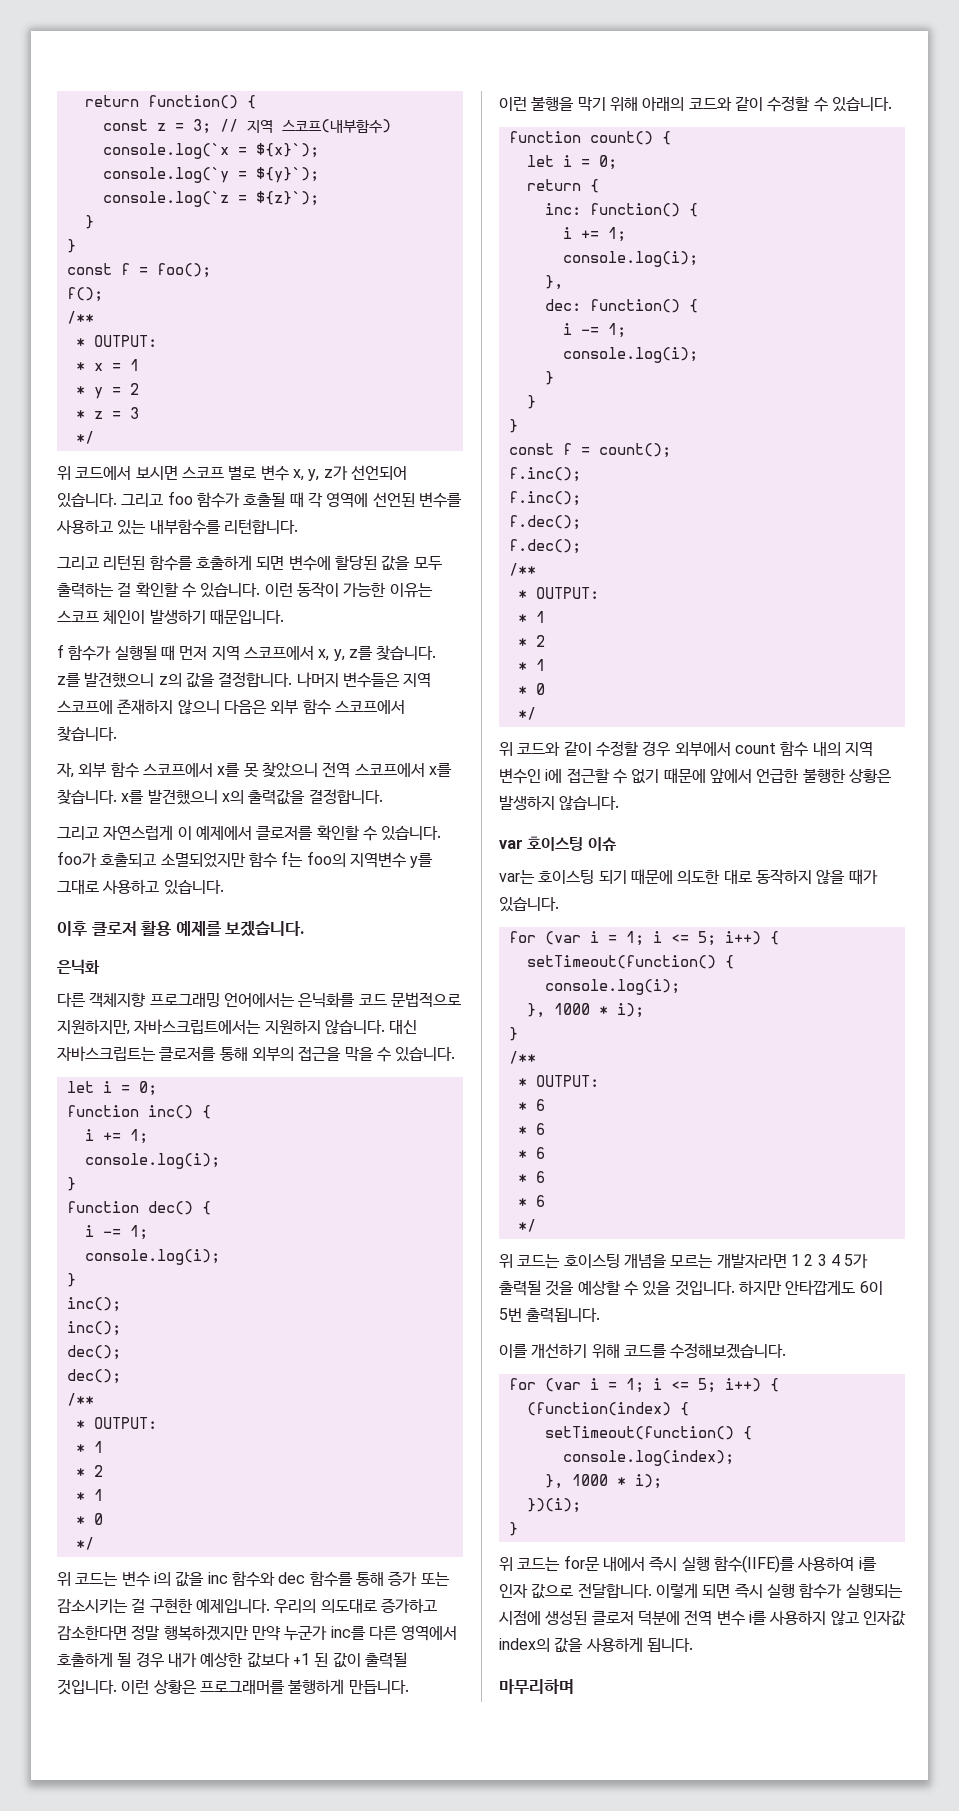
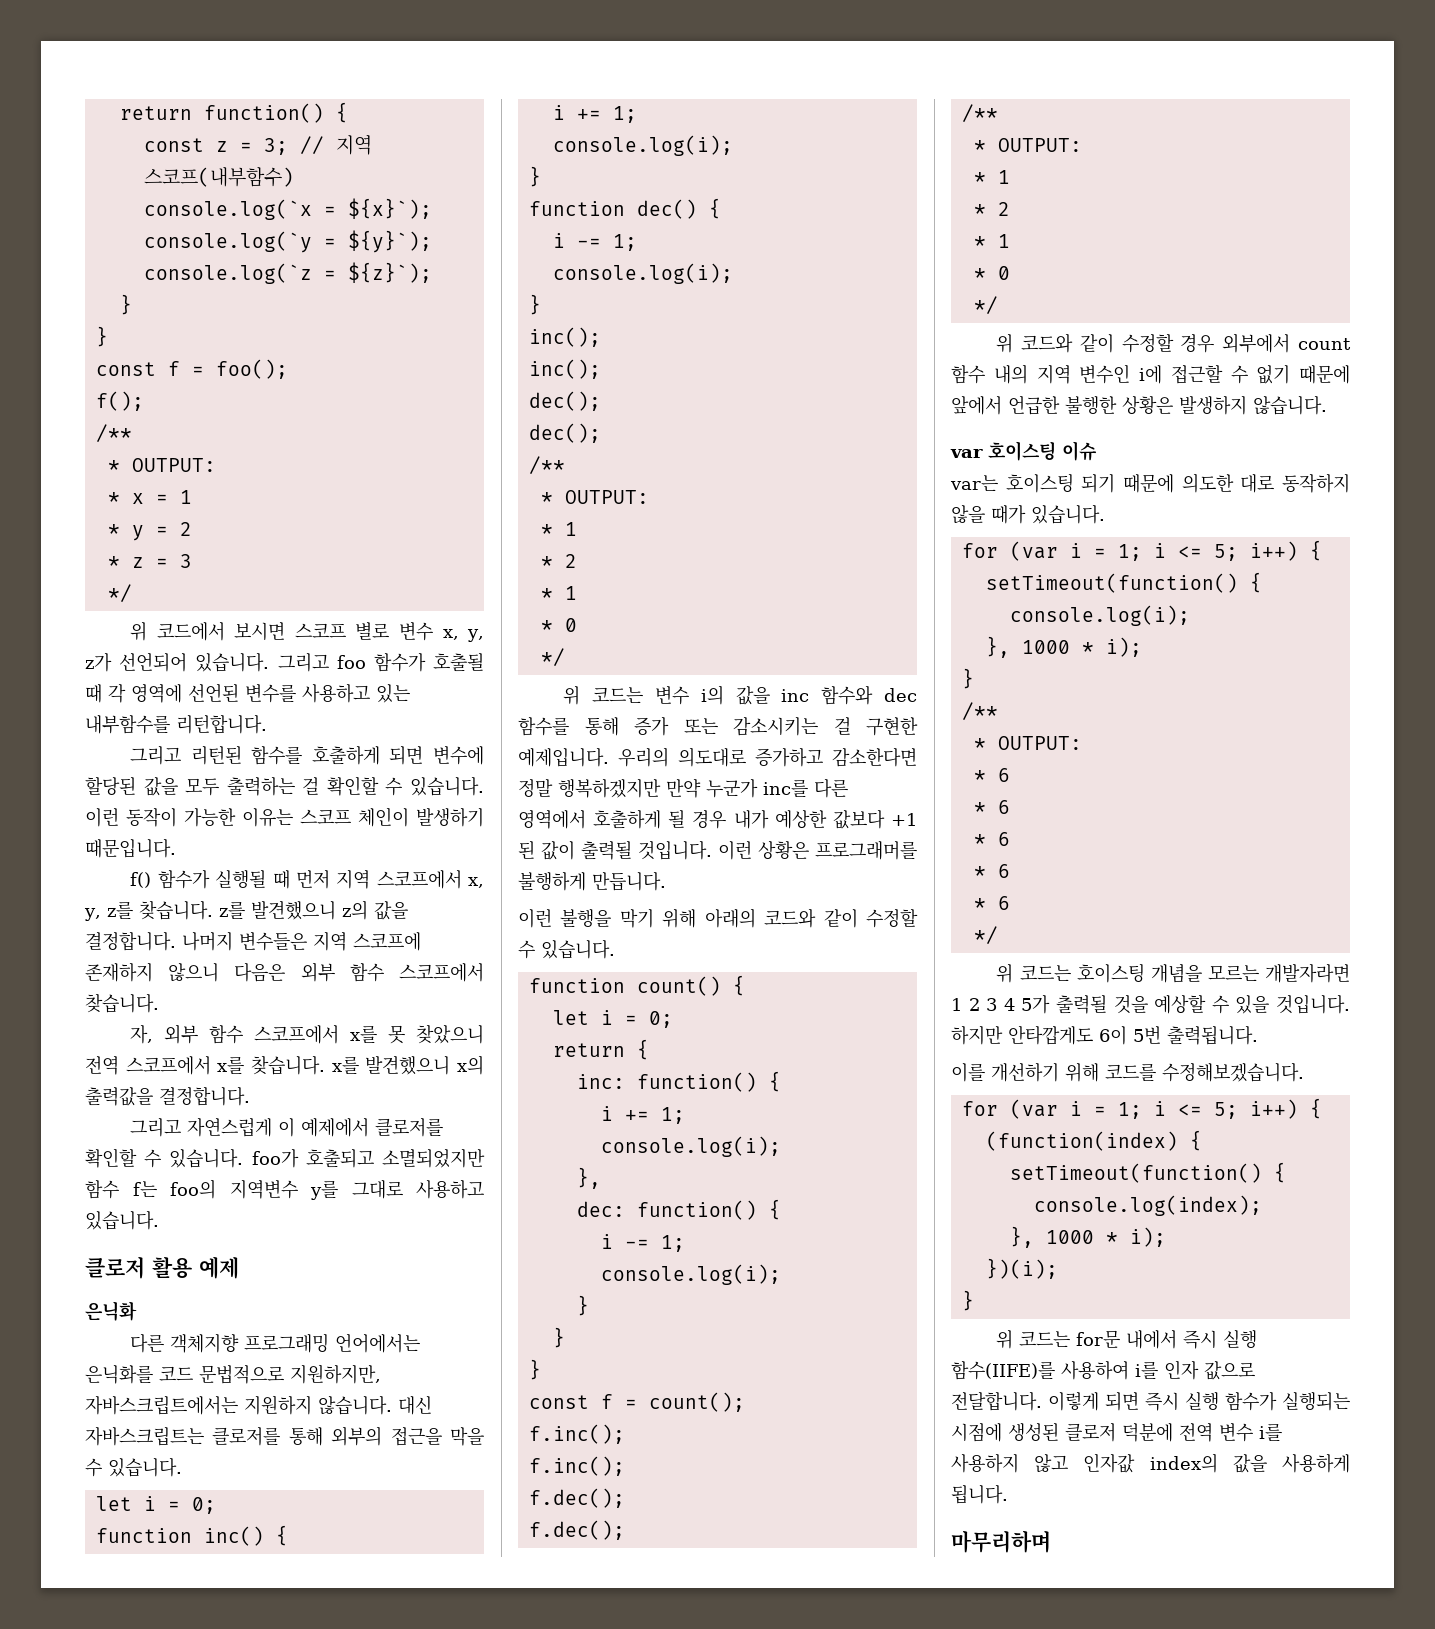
[57,644,64,658] f -> [130,872,152,888] f()
[57,921,87,936] 이후 -> (159, 1220) none
[175,921,306,936] 예제를 보겠습니다. -> [199,1256,239,1279] 예제

